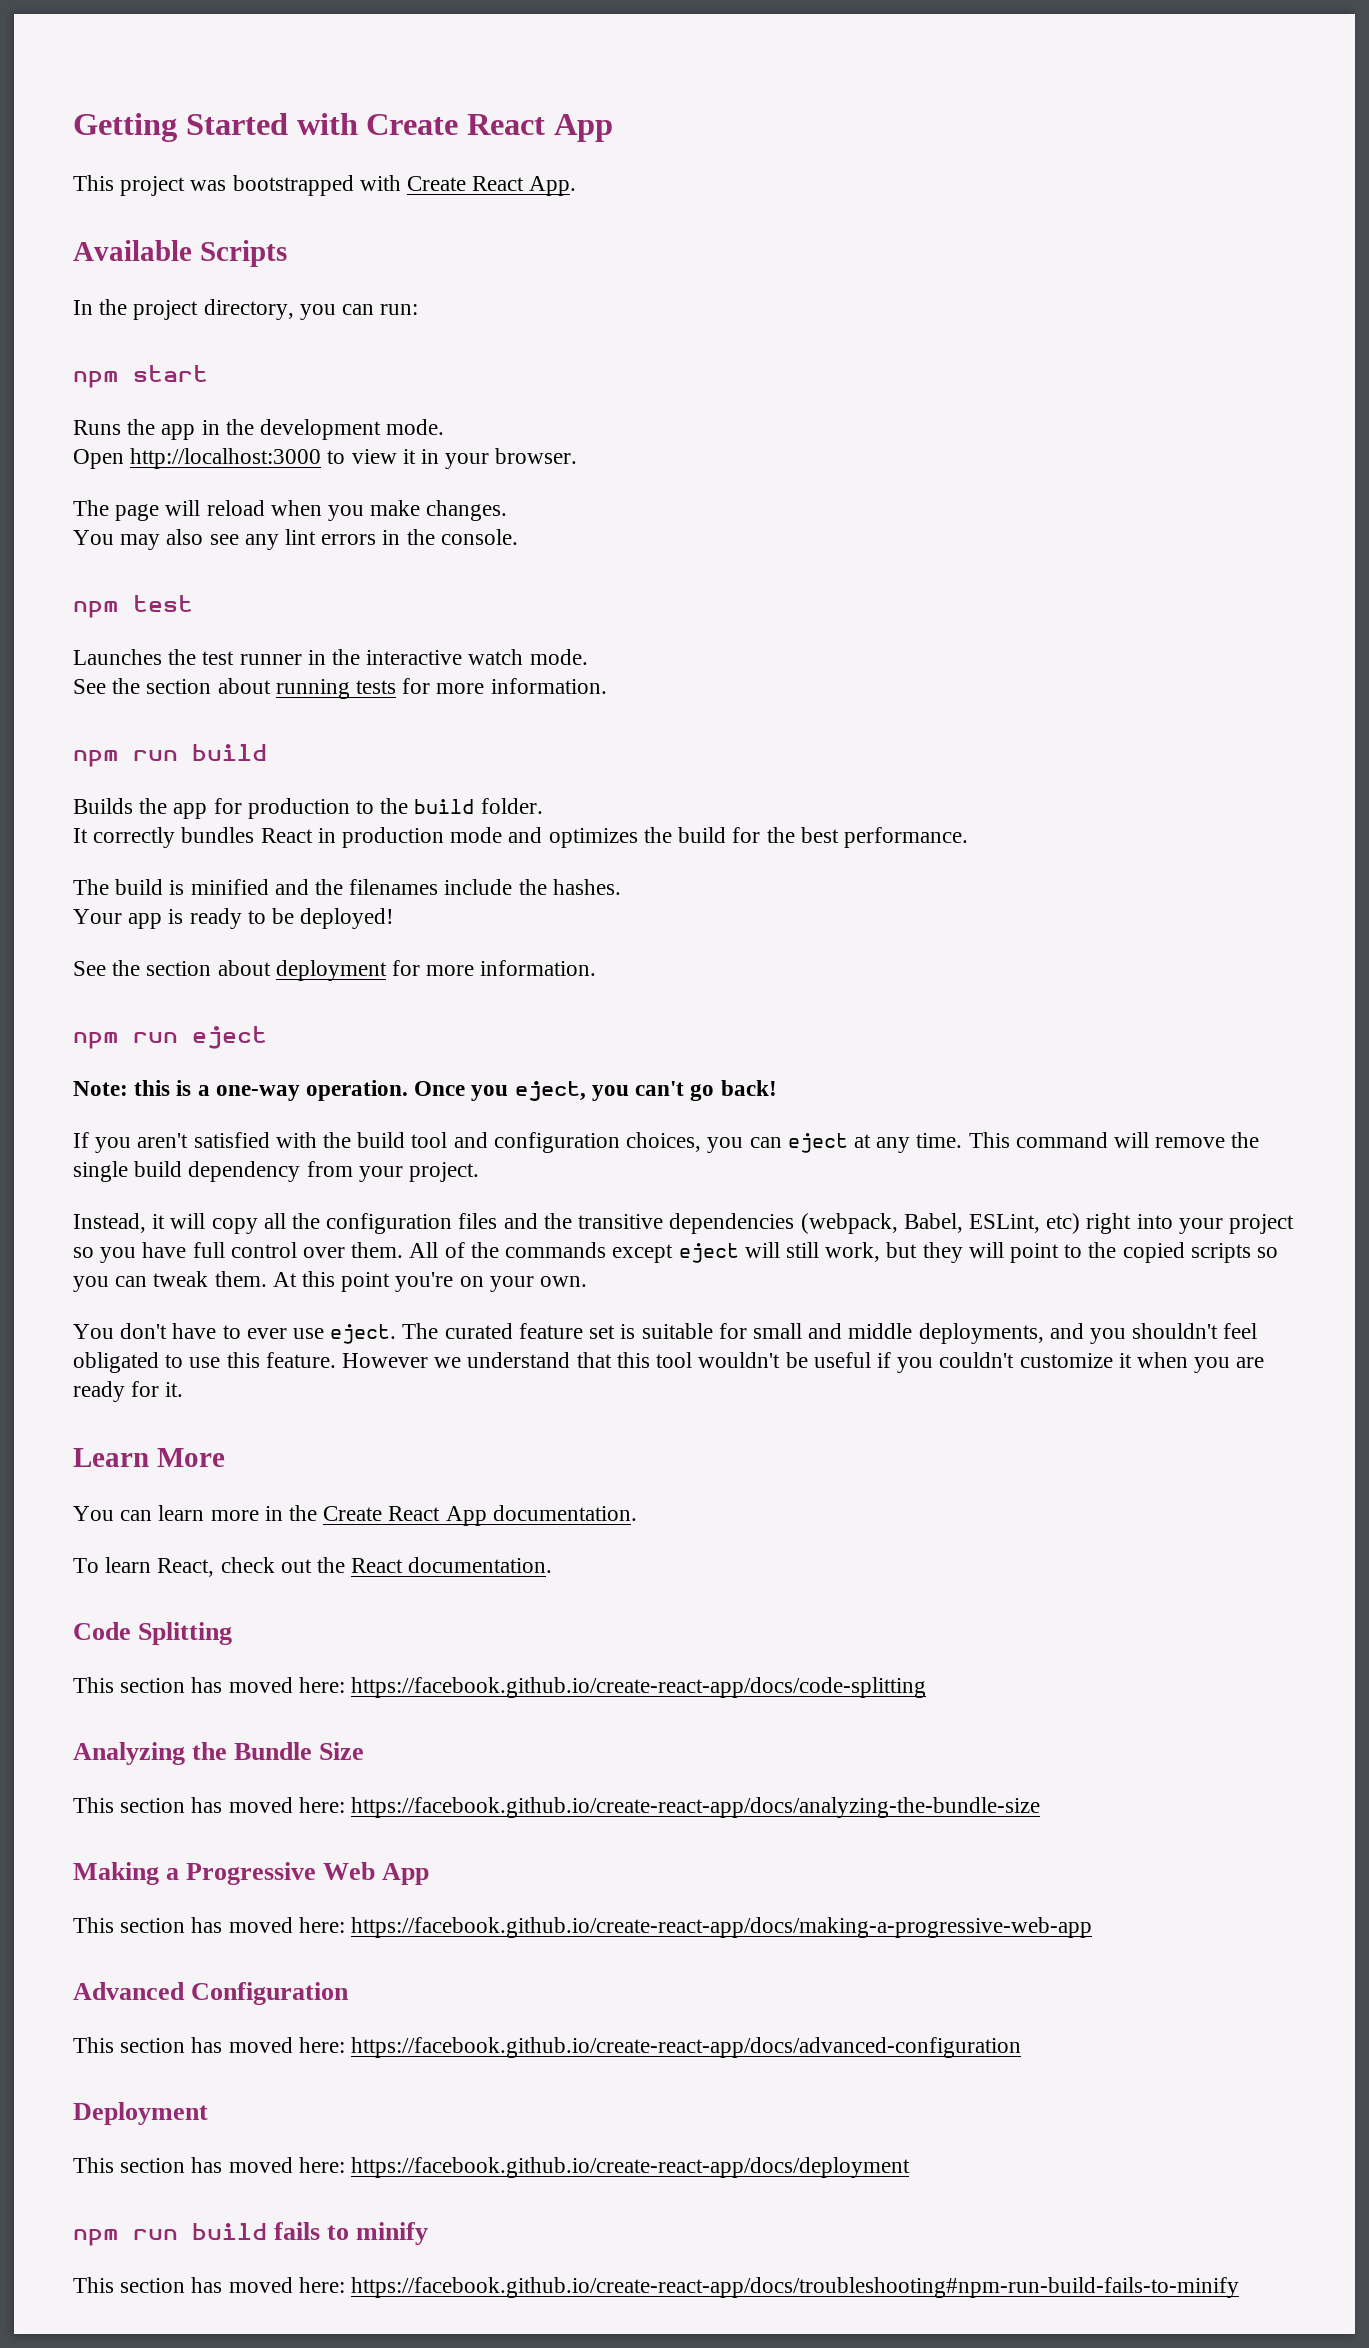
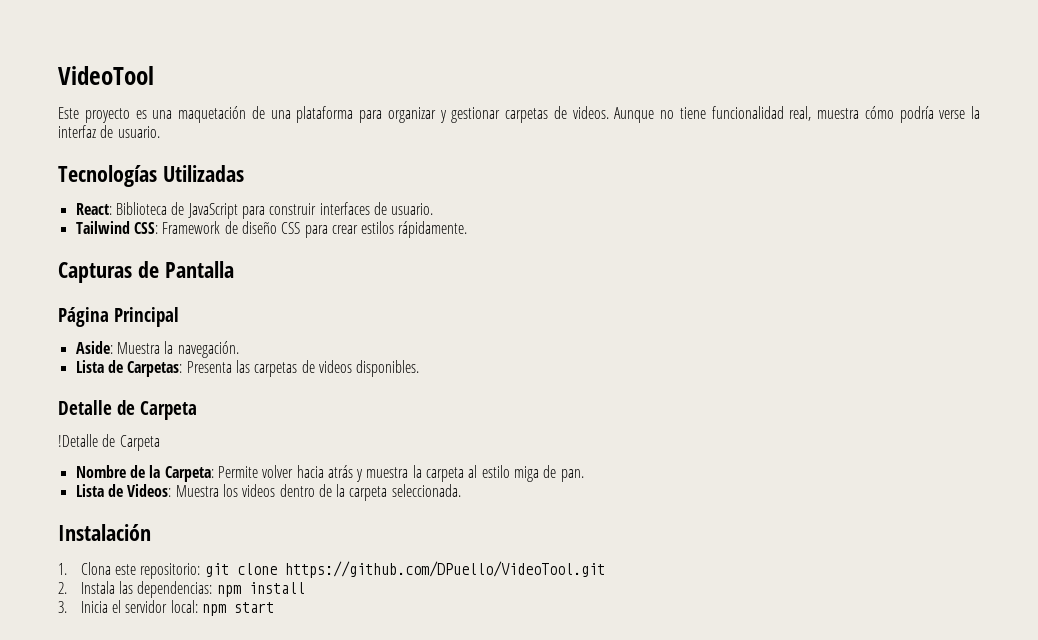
[73,113,613,142] [73,175,577,196] [73,240,287,267] [73,299,419,320] [73,365,208,388] [73,419,445,440] [73,448,578,469] [73,500,508,521] [73,529,518,550] [73,595,193,618] [73,649,588,665] [73,678,607,699] [73,744,267,767] [73,798,543,819] [73,827,968,848] [73,879,621,895] [73,908,395,929] [73,960,597,981] [73,1026,267,1049] [73,1080,777,1101] [73,1132,1260,1153] [73,1161,480,1182] [73,1213,1294,1234] [73,1242,1279,1263] [73,1271,588,1292] [73,1323,1258,1344] [73,1352,1265,1373] [73,1381,184,1402] [73,1448,225,1467] [73,1505,637,1526] [73,1557,553,1577] [73,1622,233,1645] [73,1677,927,1698] [73,1742,365,1765] [73,1797,1041,1818] [73,1862,430,1885] [73,1917,1093,1938] [73,1982,350,2005] [73,2037,1022,2058] [73,2102,208,2125] [73,2157,911,2178] [73,2222,429,2246] [73,2277,1240,2298] Getting Started with Create React App // This project was bootstrapped with Create React App. // Available Scripts // In the project directory, you can run: // npm start // Runs the app in the development mode. // Open http://localhost:3000 to view it in your browser. // The page will reload when you make changes. // You may also see any lint errors in the console. // npm test // Launches the test runner in the interactive watch mode. // See the section about running tests for more information. // npm run build // Builds the app for production to the build folder. // It correctly bundles React in production mode and optimizes the build for the best performance. // The build is minified and the filenames include the hashes. // Your app is ready to be deployed! // See the section about deployment for more information. // npm run eject // Note: this is a one-way operation. Once you eject, you can't go back! // If you aren't satisfied with the build tool and configuration choices, you can eject at any time. This command will remove the single build dependency from your project. // Instead, it will copy all the configuration files and the transitive dependencies (webpack, Babel, ESLint, etc) right into your project so you have full control over them. All of the commands except eject will still work, but they will point to the copied scripts so you can tweak them. At this point you're on your own. // You don't have to ever use eject. The curated feature set is suitable for small and middle deployments, and you shouldn't feel obligated to use this feature. However we understand that this tool wouldn't be useful if you couldn't customize it when you are ready for it. // Learn More // You can learn more in the Create React App documentation. // To learn React, check out the React documentation. // Code Splitting // This section has moved here: https://facebook.github.io/create-react-app/docs/code-splitting // Analyzing the Bundle Size // This section has moved here: https://facebook.github.io/create-react-app/docs/analyzing-the-bundle-size // Making a Progressive Web App // This section has moved here: https://facebook.github.io/create-react-app/docs/making-a-progressive-web-app // Advanced Configuration // This section has moved here: https://facebook.github.io/create-react-app/docs/advanced-configuration // Deployment // This section has moved here: https://facebook.github.io/create-react-app/docs/deployment // npm run build fails to minify // This section has moved here: https://facebook.github.io/create-react-app/docs/troubleshooting#npm-run-build-fails-to-minify -> [58,66,154,85] [58,106,980,123] [58,125,160,138] [58,165,244,187] [75,202,434,219] [75,221,468,238] [58,261,234,283] [58,307,179,327] [75,341,239,358] [75,360,420,377] [58,400,197,420] [58,434,160,451] [75,465,584,482] [75,484,461,501] [58,524,151,541] [58,561,605,579] [58,581,305,598] [58,600,274,616] VideoTool // Este proyecto es una maquetación de una plataforma para organizar y gestionar carpetas de videos. Aunque no tiene funcionalidad real, muestra cómo podría verse la interfaz de usuario. // Tecnologías Utilizadas // React: Biblioteca de JavaScript para construir interfaces de usuario. // Tailwind CSS: Framework de diseño CSS para crear estilos rápidamente. // Capturas de Pantalla // Página Principal // Aside: Muestra la navegación. // Lista de Carpetas: Presenta las carpetas de videos disponibles. // Detalle de Carpeta // !Detalle de Carpeta // Nombre de la Carpeta: Permite volver hacia atrás y muestra la carpeta al estilo miga de pan. // Lista de Videos: Muestra los videos dentro de la carpeta seleccionada. // Instalación // 1. Clona este repositorio: git clone https://github.com/DPuello/VideoTool.git // 2. Instala las dependencias: npm install // 3. Inicia el servidor local: npm start

